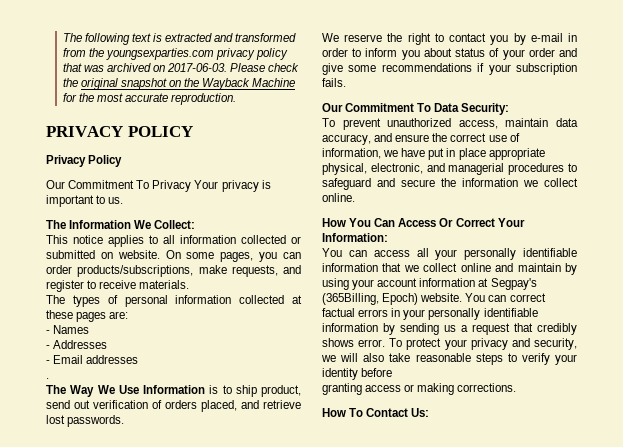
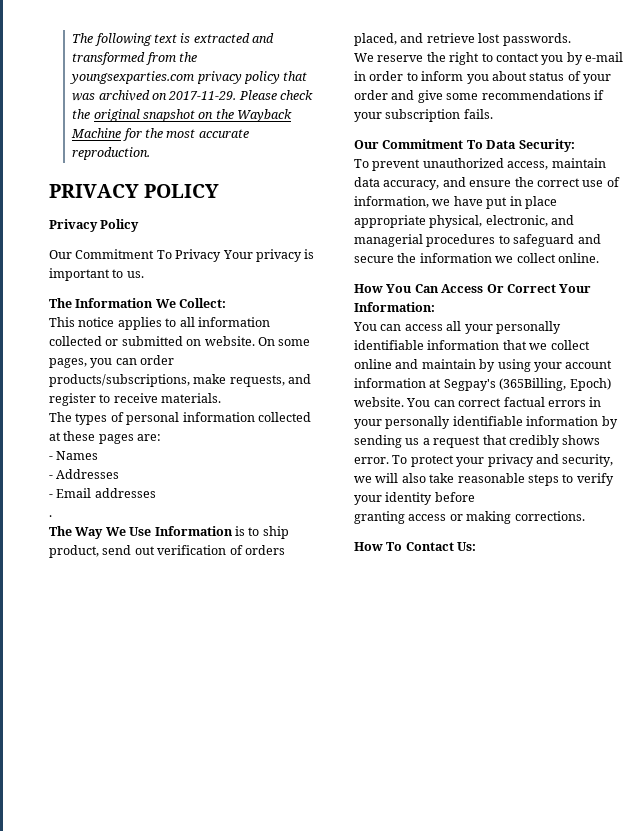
[167,63,228,72] 2017-06-03. -> [168,91,237,100] 2017-11-29.

